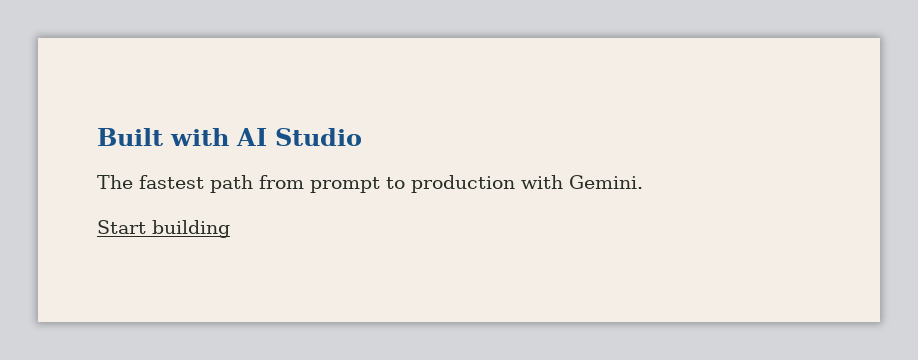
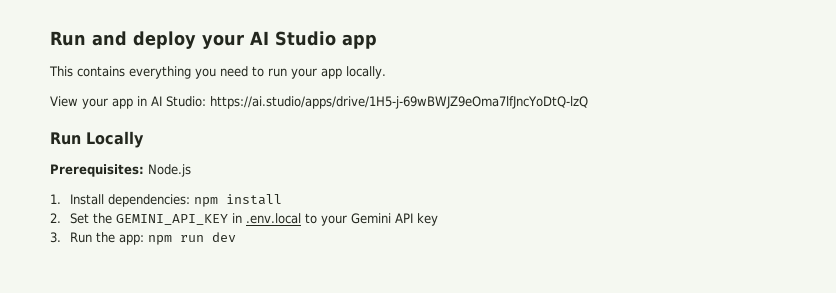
[97,128,362,146] [97,175,643,193] [97,220,230,238] Built with AI Studio // The fastest path from prompt to production with Gemini. // Start building -> [50,31,377,49] [49,66,386,79] [50,96,588,109] [50,131,144,148] [50,164,191,177] [50,194,283,207] [50,213,439,226] [50,232,237,245] Run and deploy your AI Studio app // This contains everything you need to run your app locally. // View your app in AI Studio: https://ai.studio/apps/drive/1H5-j-69wBWJZ9eOma7lfJncYoDtQ-lzQ // Run Locally // Prerequisites: Node.js // 1. Install dependencies: npm install // 2. Set the GEMINI_API_KEY in .env.local to your Gemini API key // 3. Run the app: npm run dev

